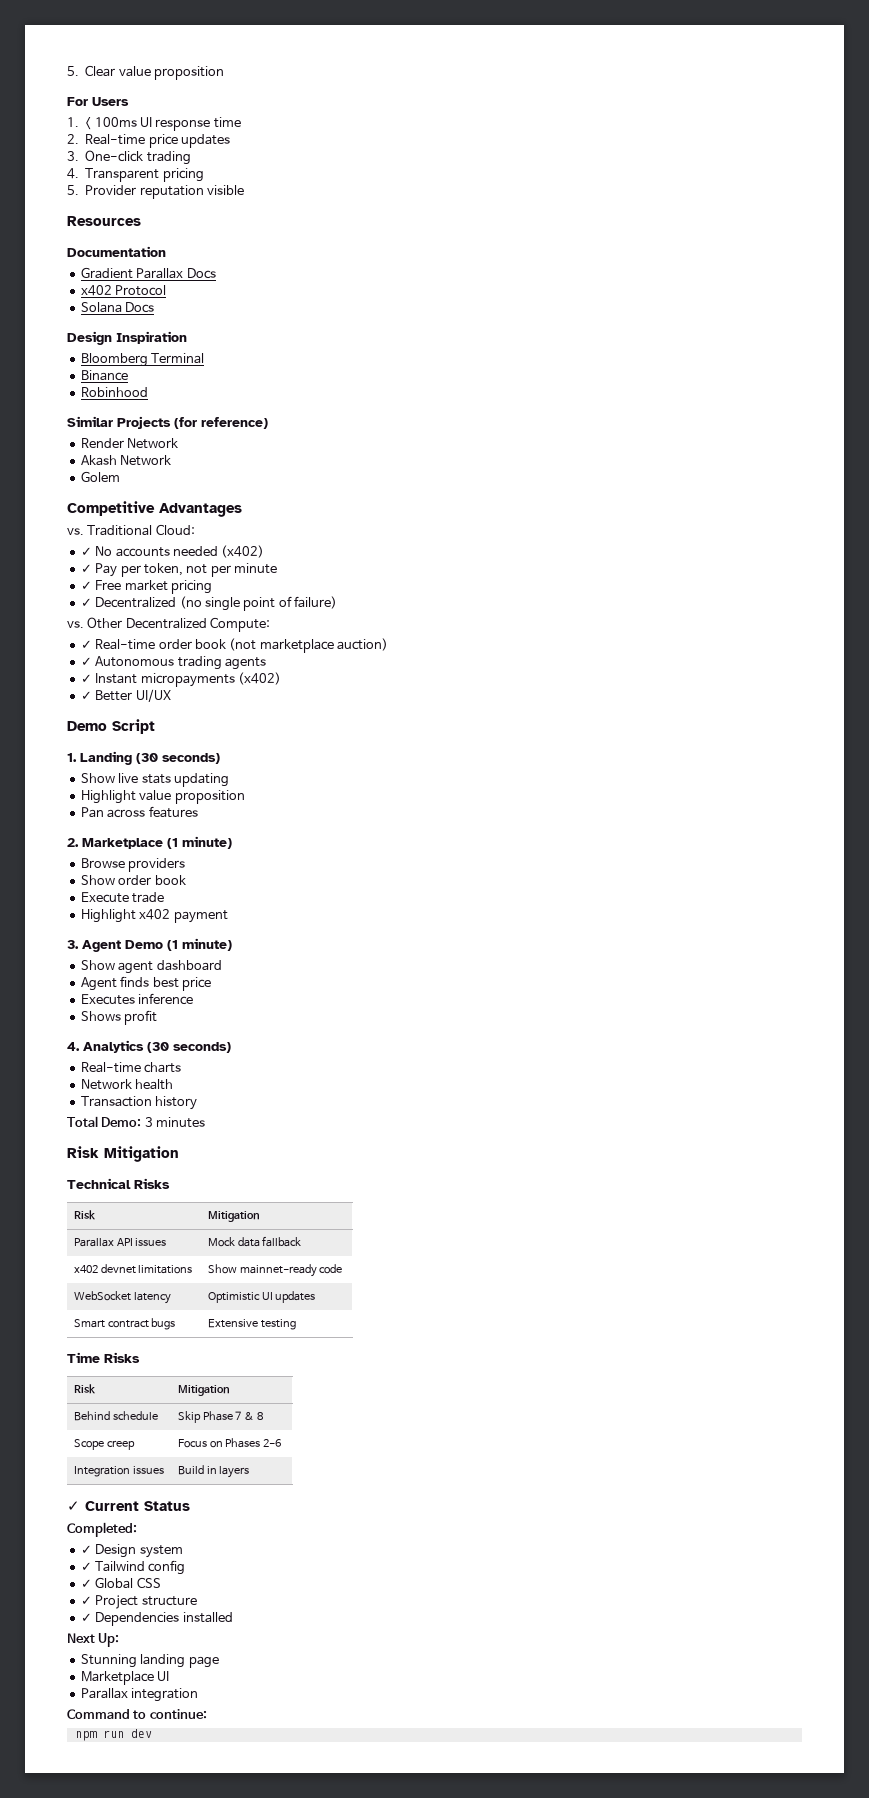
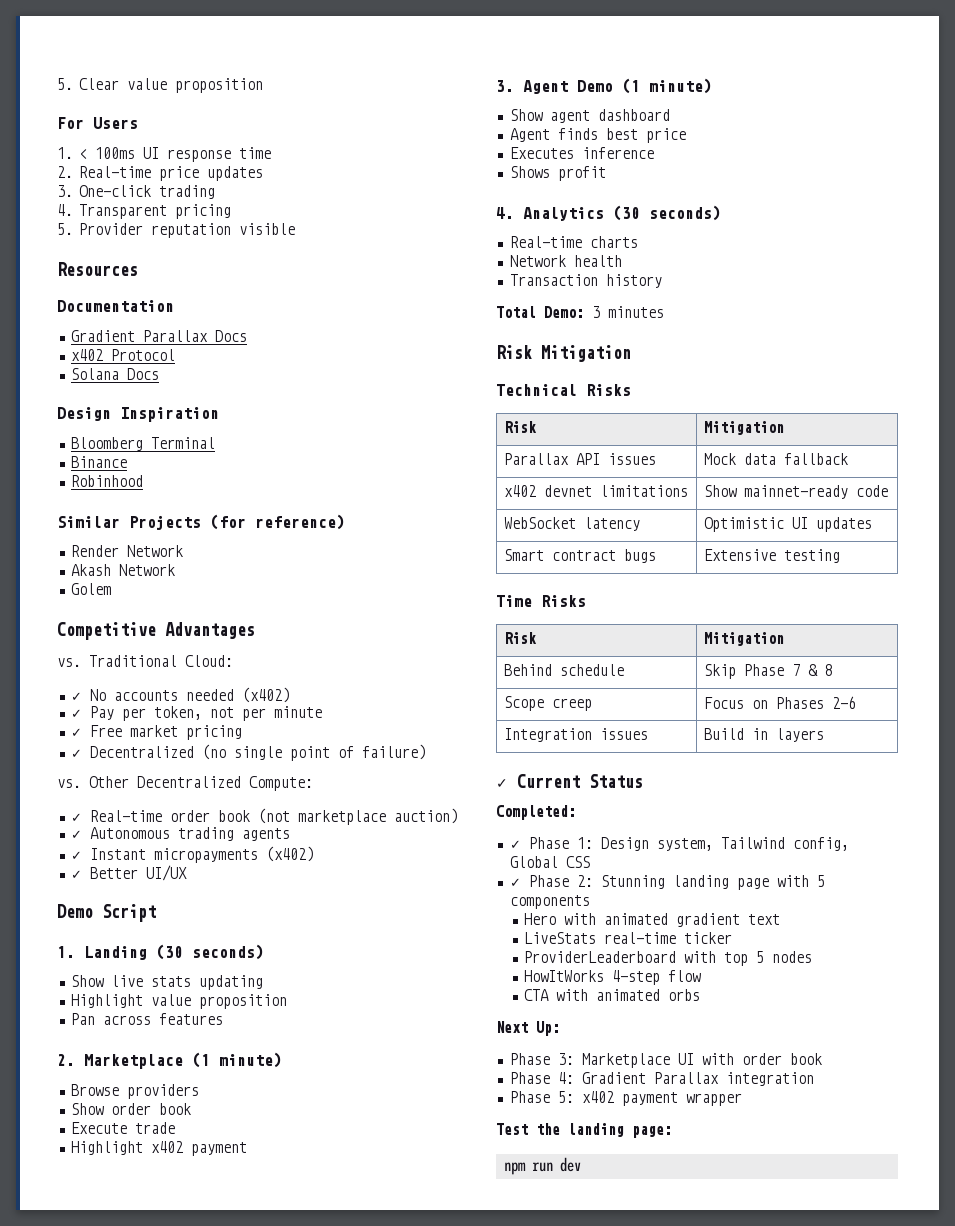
[95,1544,183,1558] [80,1560,186,1575] [80,1577,161,1589] [80,1595,197,1609] [80,1612,233,1626] Design system // ✓ Tailwind config // ✓ Global CSS // ✓ Project structure // ✓ Dependencies installed -> [528,837,849,851] [509,856,590,868] [509,875,825,890] [509,895,590,909] [523,913,780,927] [523,932,732,944] [523,951,812,966] [523,970,701,985] [523,989,700,1001] Phase 1: Design system, Tailwind config, Global CSS // ✓ Phase 2: Stunning landing page with 5 components // Hero with animated gradient text // LiveStats real-time ticker // ProviderLeaderboard with top 5 nodes // HowItWorks 4-step flow // CTA with animated orbs
[80,1654,219,1668] Stunning landing page // -> [509,1053,574,1065] Phase 3:
[80,1688,199,1702] [67,1709,207,1719] // Parallax integration // Command to continue: -> [701,1053,822,1065] [509,1072,814,1086] [509,1091,742,1106] [496,1123,672,1138] with order book // Phase 4: Gradient Parallax integration // Phase 5: x402 payment wrapper // Test the landing page:

